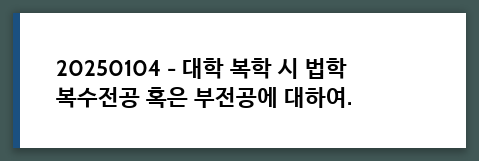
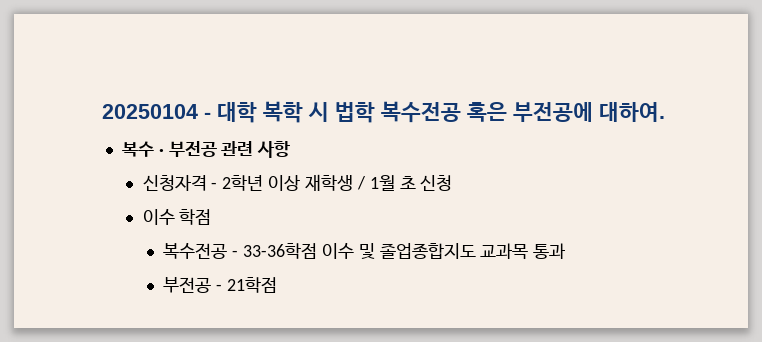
(353, 97) none -> [121,141,291,158] [142,174,453,191] [142,209,212,225] [163,243,567,260] [163,277,277,293] // 복수 · 부전공 관련 사항 // 신청자격 - 2학년 이상 재학생 / 1월 초 신청 // 이수 학점 // 복수전공 - 33-36학점 이수 및 졸업종합지도 교과목 통과 // 부전공 - 21학점

